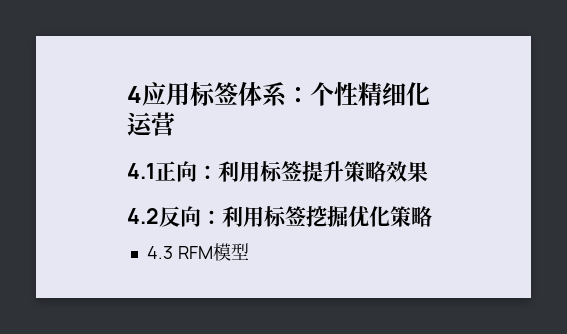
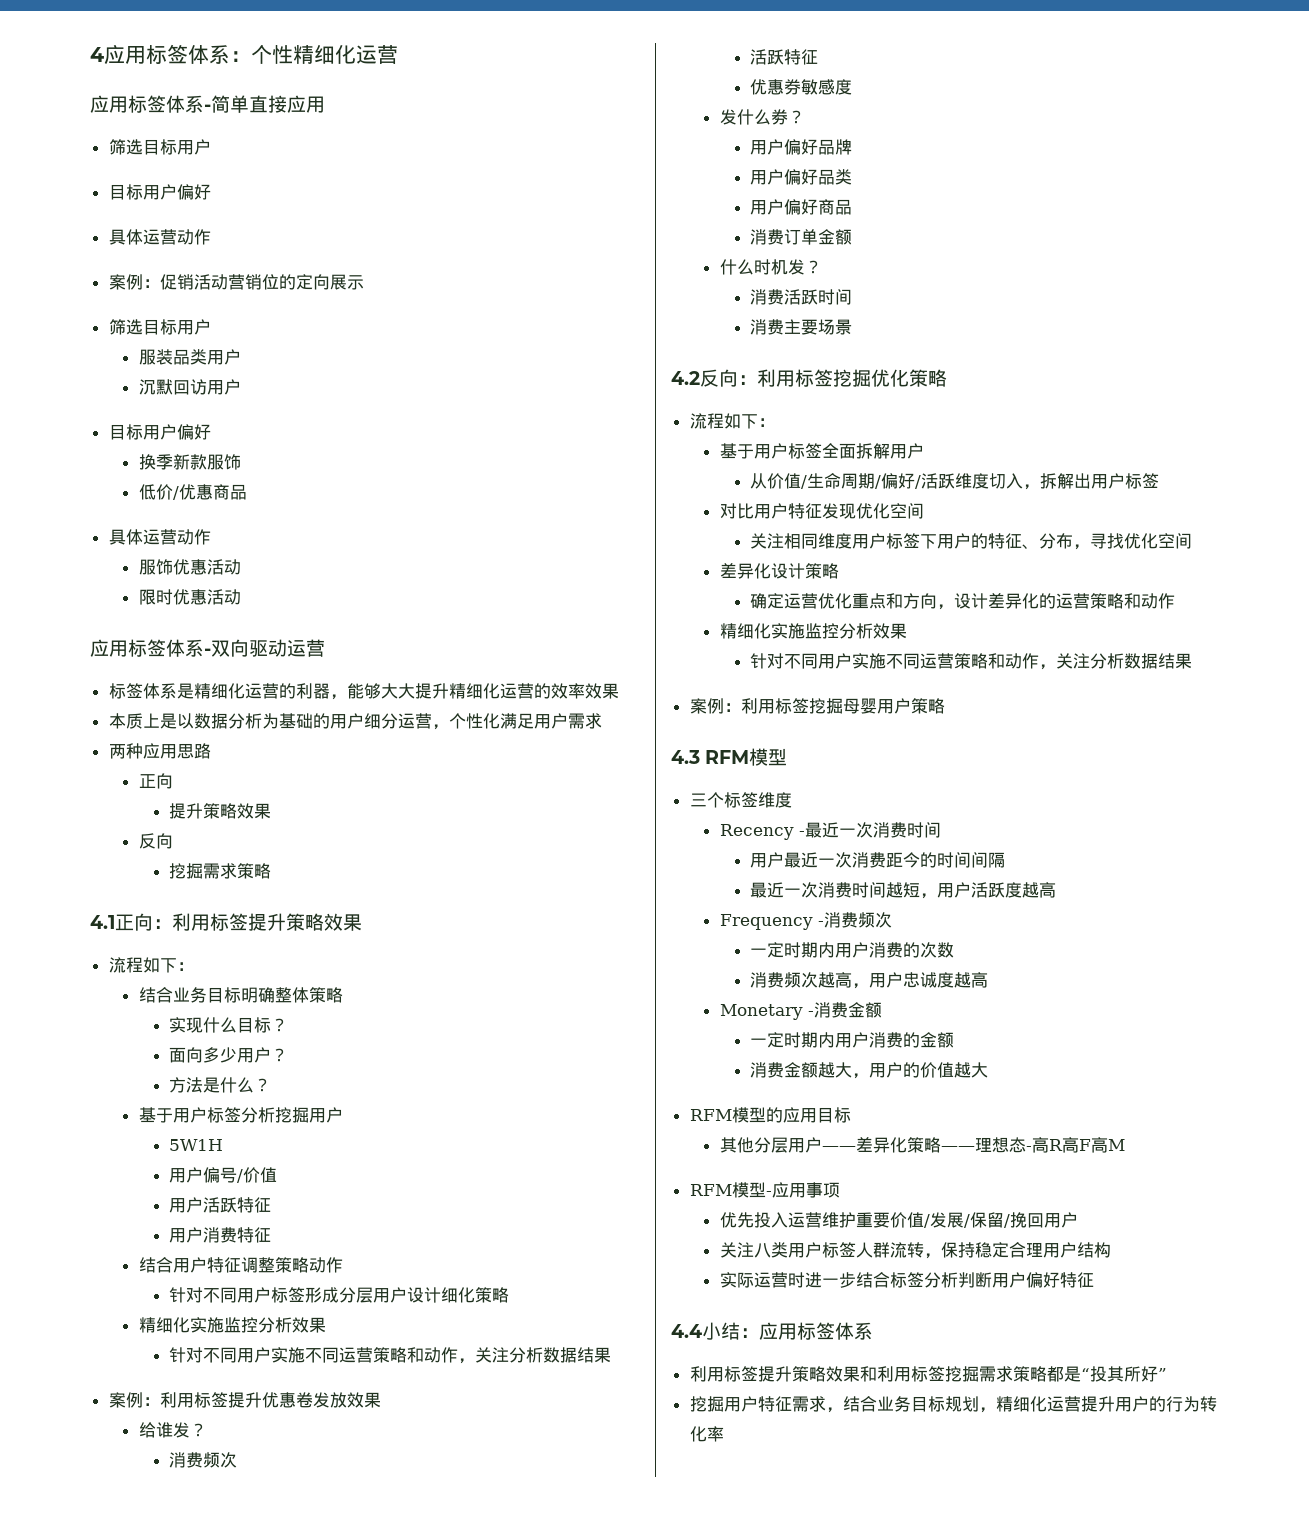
(175, 124) none -> [90,95,325,113] [108,139,211,155] [108,184,211,200] [108,229,211,245] [108,274,364,290] [108,319,211,335] [138,349,241,365] [138,379,241,395] [108,424,211,440] [138,454,241,470] [138,484,247,500] [108,529,211,545] [138,559,241,575] [138,589,241,605] [90,639,325,657] [108,683,619,700] [108,713,602,730] [108,743,211,759] [138,773,173,789] [168,803,271,819] [138,833,173,849] [168,863,271,879] // 应用标签体系-简单直接应用 // 筛选目标用户 // 目标用户偏好 // 具体运营动作 // 案例：促销活动营销位的定向展示 // 筛选目标用户 // 服装品类用户 // 沉默回访用户 // 目标用户偏好 // 换季新款服饰 // 低价/优惠商品 // 具体运营动作 // 服饰优惠活动 // 限时优惠活动 // 应用标签体系-双向驱动运营 // 标签体系是精细化运营的利器，能够大大提升精细化运营的效率效果 // 本质上是以数据分析为基础的用户细分运营，个性化满足用户需求 // 两种应用思路 // 正向 // 提升策略效果 // 反向 // 挖掘需求策略
(428, 171) none -> [108,957,194,973] [138,987,343,1003] [168,1017,288,1033] [168,1047,288,1063] [168,1077,271,1093] [138,1107,343,1123] [168,1139,223,1151] [168,1167,277,1183] [168,1197,271,1213] [168,1227,271,1243] [138,1257,343,1273] [168,1287,509,1303] [138,1317,326,1333] [168,1347,611,1364] [108,1392,381,1408] [138,1422,207,1438] [168,1452,237,1468] [749,49,818,65] [749,79,852,95] [719,109,805,125] [749,139,852,155] [749,169,852,185] [749,199,852,215] [749,229,852,245] [719,259,822,275] [749,289,852,305] [749,319,852,335] // 流程如下： // 结合业务目标明确整体策略 // 实现什么目标？ // 面向多少用户？ // 方法是什么？ // 基于用户标签分析挖掘用户 // 5W1H // 用户偏号/价值 // 用户活跃特征 // 用户消费特征 // 结合用户特征调整策略动作 // 针对不同用户标签形成分层用户设计细化策略 // 精细化实施监控分析效果 // 针对不同用户实施不同运营策略和动作，关注分析数据结果 // 案例：利用标签提升优惠卷发放效果 // 给谁发？ // 消费频次 // 活跃特征 // 优惠券敏感度 // 发什么劵？ // 用户偏好品牌 // 用户偏好品类 // 用户偏好商品 // 消费订单金额 // 什么时机发？ // 消费活跃时间 // 消费主要场景
[146,243,249,261] 4.3 RFM模型 -> [689,413,775,429] [719,443,924,459] [749,473,1159,490] [719,503,924,519] [749,533,1192,550] [719,563,839,579] [749,593,1175,610] [719,623,907,639] [749,653,1192,670] [689,698,945,714] [671,748,788,766] [689,792,792,808] [719,822,941,840] [749,852,1005,868] [749,882,1056,899] [719,912,892,930] [749,942,954,958] [749,972,988,989] [719,1002,882,1020] [749,1032,954,1048] [749,1062,988,1079] [689,1107,851,1123] [719,1137,1125,1153] [689,1182,840,1198] [719,1212,1078,1228] [719,1242,1111,1259] [719,1272,1094,1288] [671,1322,873,1340] [689,1366,1167,1382] [689,1396,1217,1413] [689,1426,724,1442] 流程如下： // 基于用户标签全面拆解用户 // 从价值/生命周期/偏好/活跃维度切入，拆解出用户标签 // 对比用户特征发现优化空间 // 关注相同维度用户标签下用户的特征、分布，寻找优化空间 // 差异化设计策略 // 确定运营优化重点和方向，设计差异化的运营策略和动作 // 精细化实施监控分析效果 // 针对不同用户实施不同运营策略和动作，关注分析数据结果 // 案例：利用标签挖掘母婴用户策略 // 4.3 RFM模型 // 三个标签维度 // Recency -最近一次消费时间 // 用户最近一次消费距今的时间间隔 // 最近一次消费时间越短，用户活跃度越高 // Frequency -消费频次 // 一定时期内用户消费的次数 // 消费频次越高，用户忠诚度越高 // Monetary -消费金额 // 一定时期内用户消费的金额 // 消费金额越大，用户的价值越大 // RFM模型的应用目标 // 其他分层用户——差异化策略——理想态-高R高F高M // RFM模型-应用事项 // 优先投入运营维护重要价值/发展/保留/挽回用户 // 关注八类用户标签人群流转，保持稳定合理用户结构 // 实际运营时进一步结合标签分析判断用户偏好特征 // 4.4小结：应用标签体系 // 利用标签提升策略效果和利用标签挖掘需求策略都是“投其所好” // 挖掘用户特征需求，结合业务目标规划，精细化运营提升用户的行为转化率

